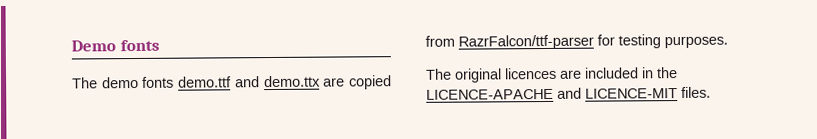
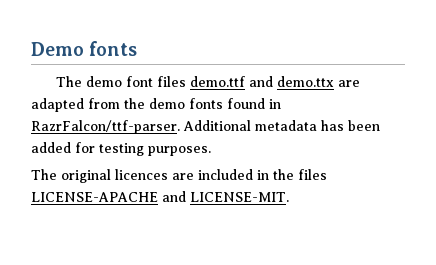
[142,76,175,88] fonts -> [125,76,186,87] font files
[349,75,393,90] [425,34,594,50] copied from RazrFalcon/ttf-parser -> [31,98,281,112] [31,120,380,134] [31,142,71,153] adapted from the demo fonts found in RazrFalcon/ttf-parser. Additional metadata has been added
[426,86,711,100] LICENCE-APACHE and LICENCE-MIT files. -> [298,169,327,180] [31,191,289,202] files LICENSE-APACHE and LICENSE-MIT.

